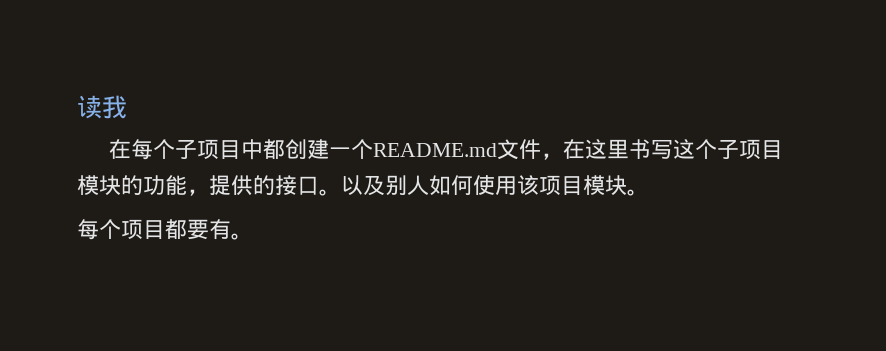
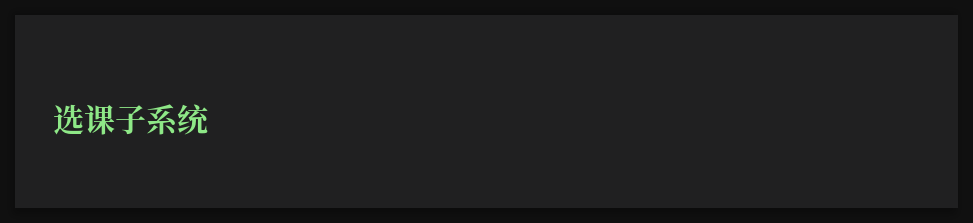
[77,95,127,119] [108,139,783,160] [77,175,649,196] [77,219,253,240] 读我 // 在每个子项目中都创建一个README.md文件，在这里书写这个子项目模块的功能，提供的接口。以及别人如何使用该项目模块。 // 每个项目都要有。 -> [53,104,210,136] 选课子系统

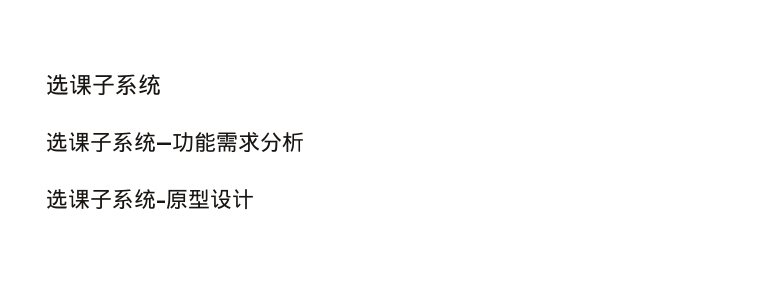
[53,104,210,136] 选课子系统 -> [46,74,161,96] [46,132,304,153] [46,189,254,210] 选课子系统 // 选课子系统—功能需求分析 // 选课子系统-原型设计

